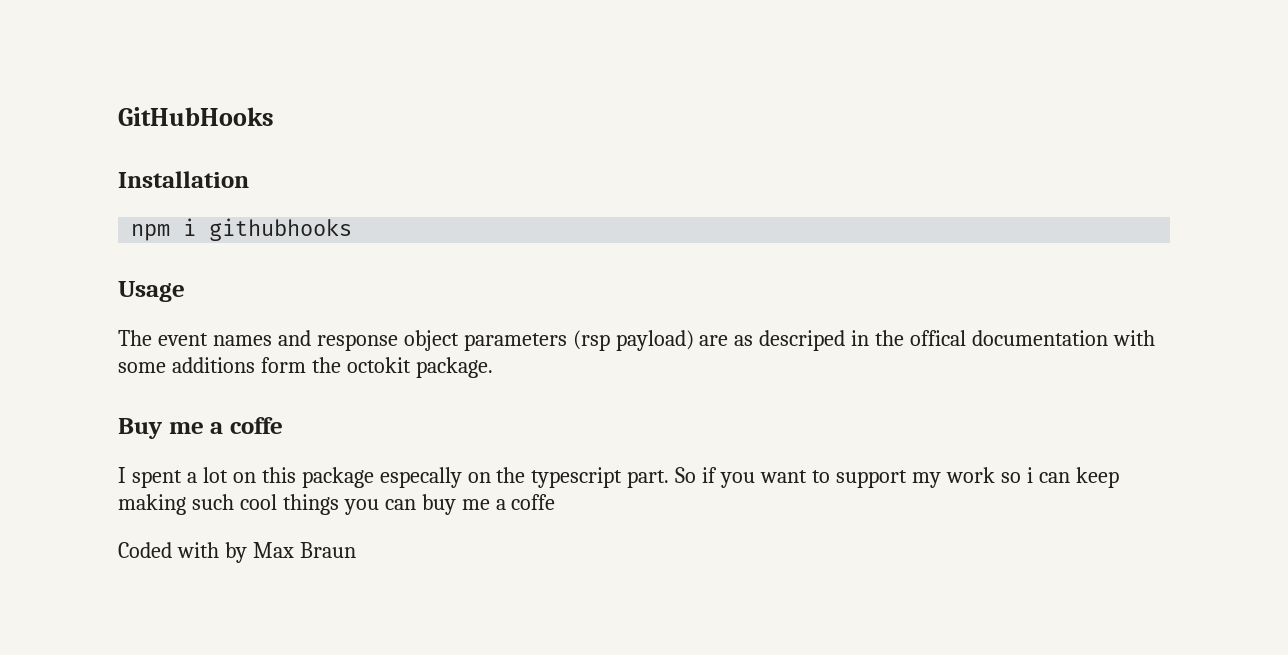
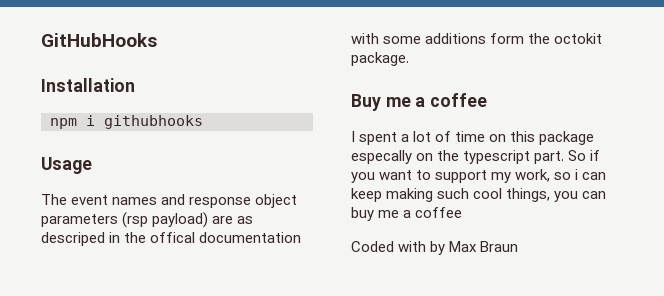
[229,417,283,434] coffe -> [430,93,488,107] coffee
(228, 475) none -> [435,131,486,142] of time
[945,467,995,483] work -> [515,169,551,182] work,
[282,494,339,515] things -> [506,188,551,202] things,
[511,494,556,510] coffe -> [415,207,463,218] coffee

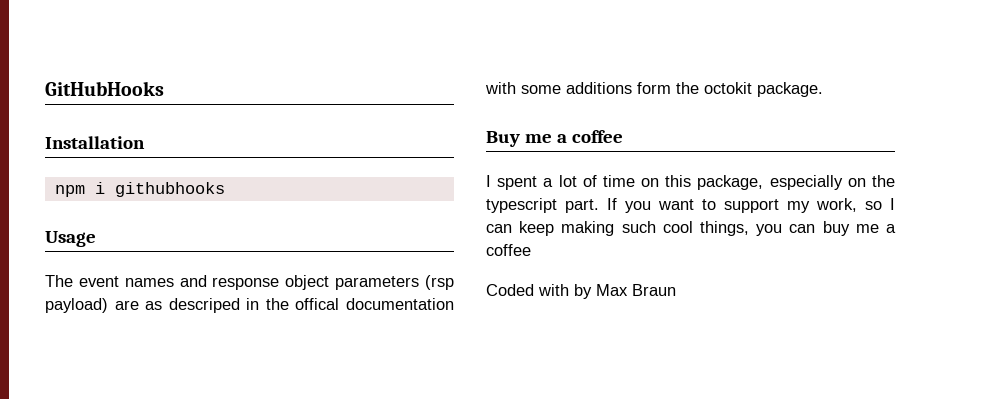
[539,131,595,145] [351,150,412,164] package especally -> [697,175,843,190] package, especially
[568,150,601,161] So if -> [607,198,617,210] If
[575,169,579,180] i -> [890,198,895,210] I

